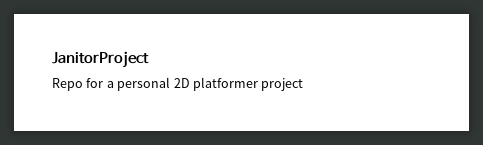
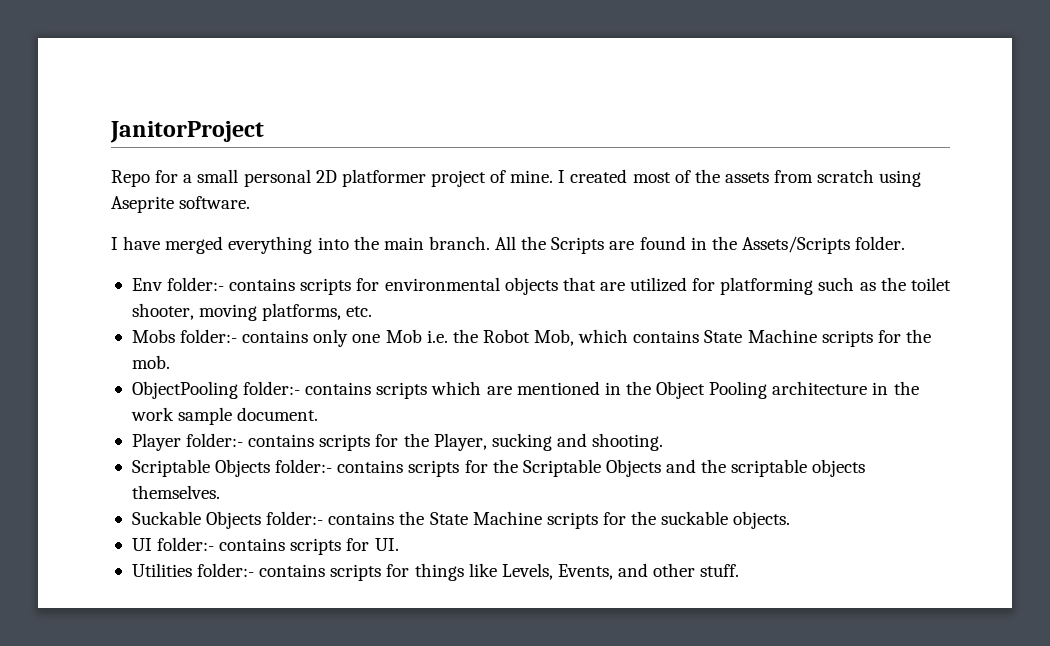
(114, 84) none -> [197,169,239,183] small
(304, 84) none -> [490,169,922,187] [111,196,251,213] [111,236,906,254] [131,277,951,295] [131,303,373,321] [131,329,931,347] [131,355,170,369] [131,381,919,399] [130,407,319,425] [131,433,664,451] [131,459,866,477] [131,485,220,499] [131,511,791,529] [131,537,399,555] [131,563,740,581] of mine. I created most of the assets from scratch using Aseprite software. // I have merged everything into the main branch. All the Scripts are found in the Assets/Scripts folder. // Env folder:- contains scripts for environmental objects that are utilized for platforming such as the toilet shooter, moving platforms, etc. // Mobs folder:- contains only one Mob i.e. the Robot Mob, which contains State Machine scripts for the mob. // ObjectPooling folder:- contains scripts which are mentioned in the Object Pooling architecture in the work sample document. // Player folder:- contains scripts for the Player, sucking and shooting. // Scriptable Objects folder:- contains scripts for the Scriptable Objects and the scriptable objects themselves. // Suckable Objects folder:- contains the State Machine scripts for the suckable objects. // UI folder:- contains scripts for UI. // Utilities folder:- contains scripts for things like Levels, Events, and other stuff.

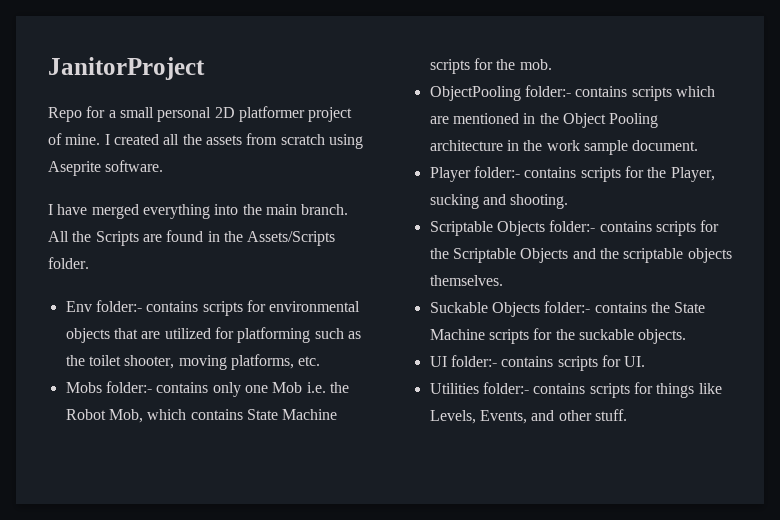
[632,170,691,183] most of -> [163,134,180,145] all

